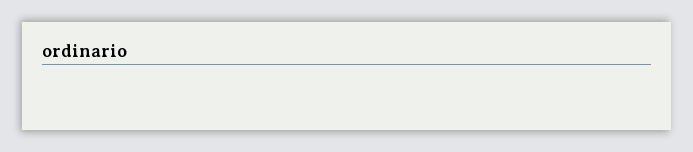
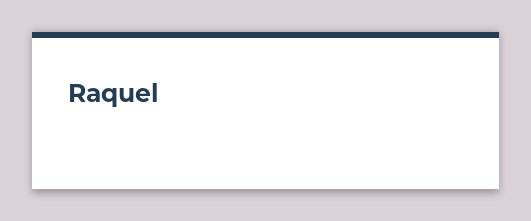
[42,44,127,57] ordinario -> [68,83,159,107] Raquel

